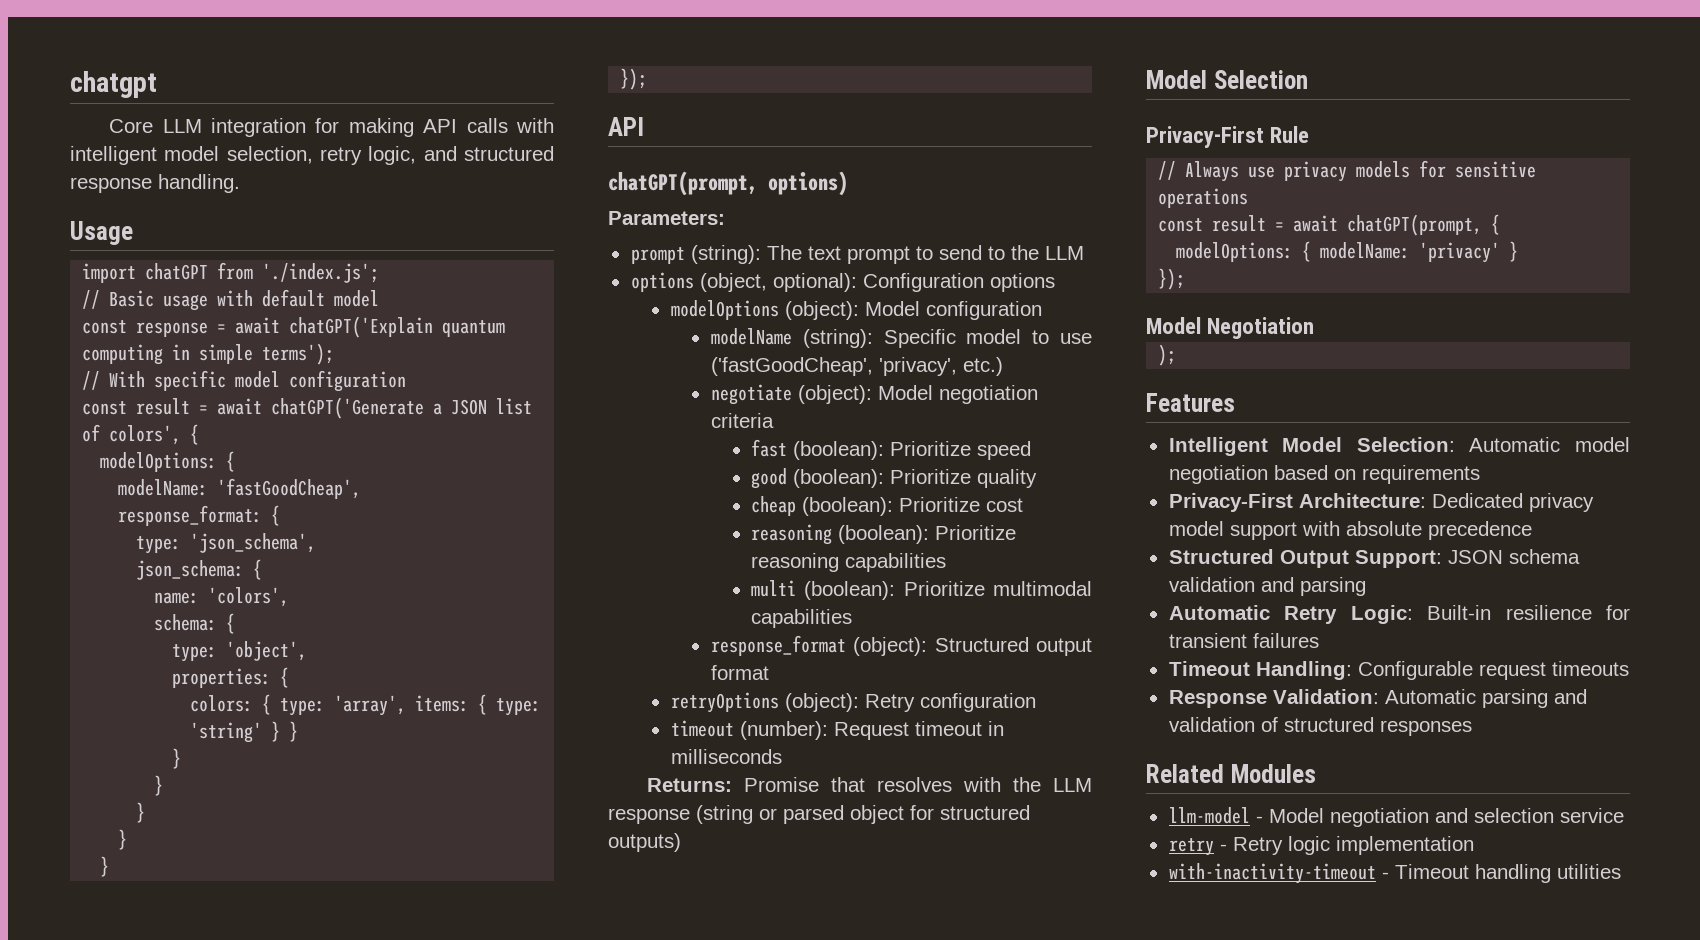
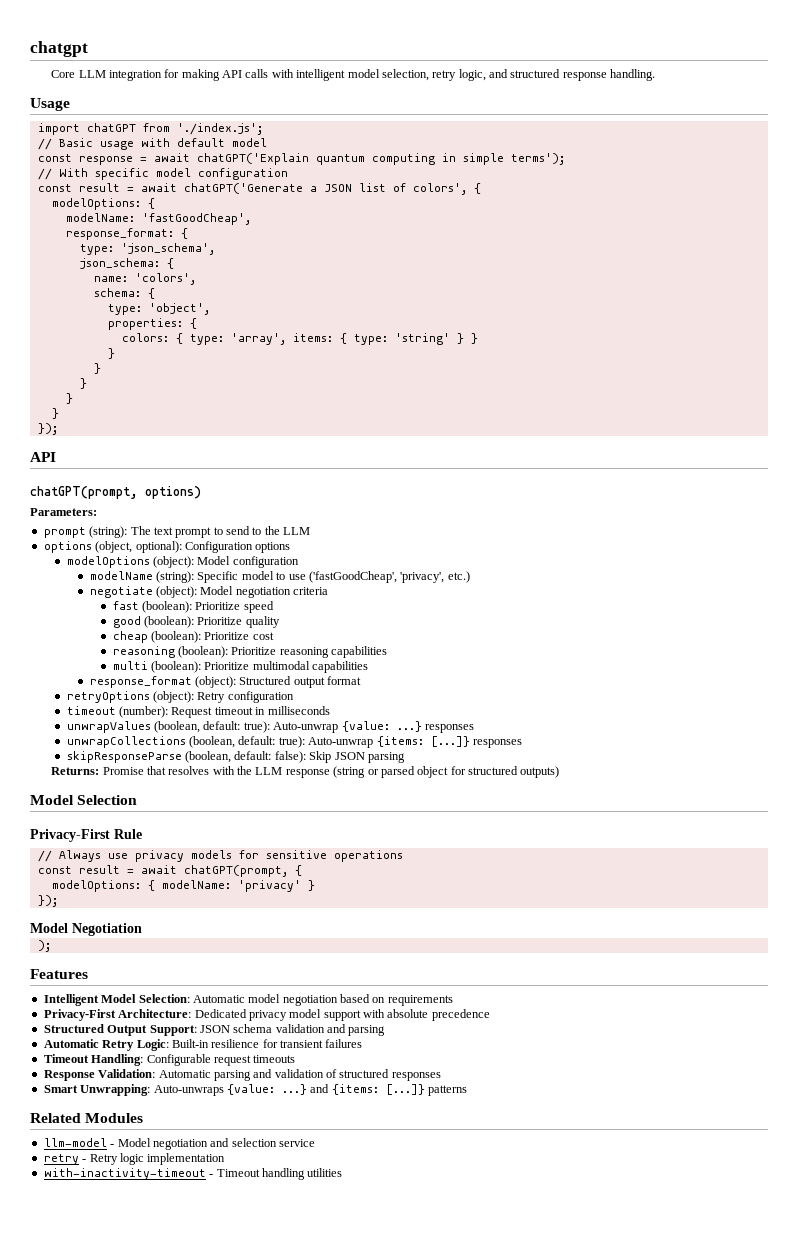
(782, 756) none -> [66,721,474,733] [66,736,522,748] [66,751,405,763] // unwrapValues (boolean, default: true): Auto-unwrap {value: ...} responses // unwrapCollections (boolean, default: true): Auto-unwrap {items: [...]} responses // skipResponseParse (boolean, default: false): Skip JSON parsing
(1472, 728) none -> [43,1084,467,1096] // Smart Unwrapping: Auto-unwraps {value: ...} and {items: [...]} patterns

